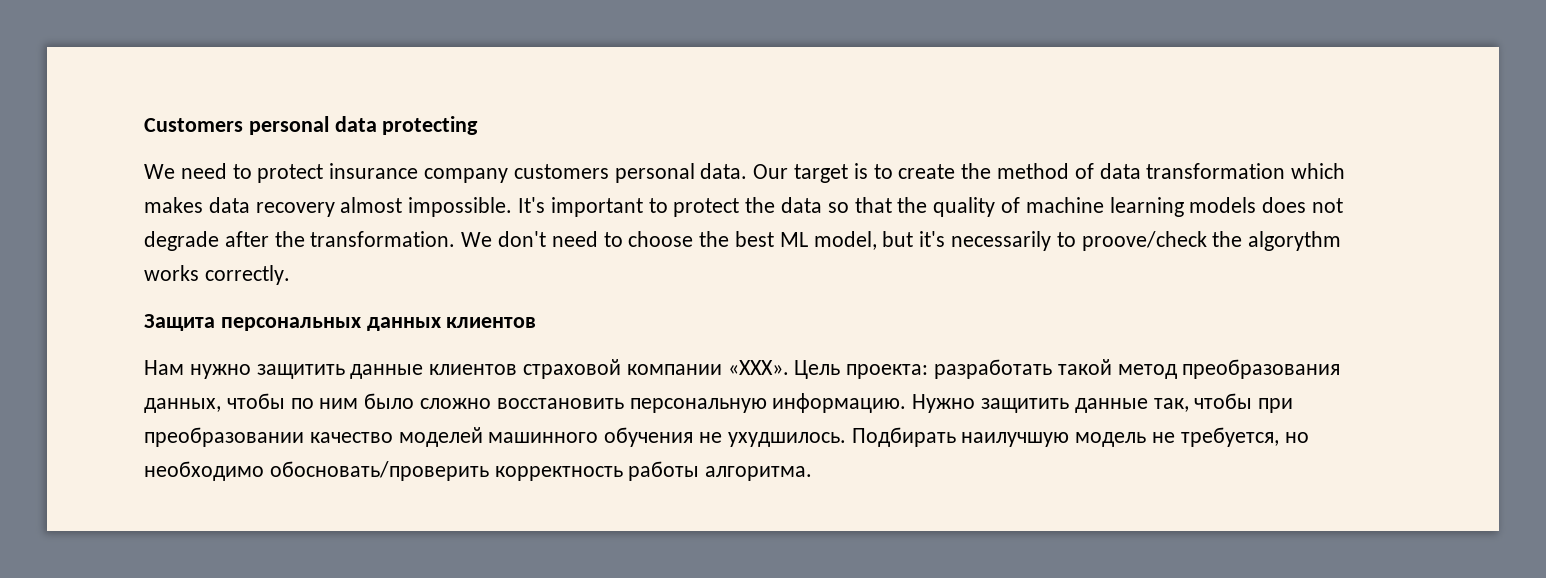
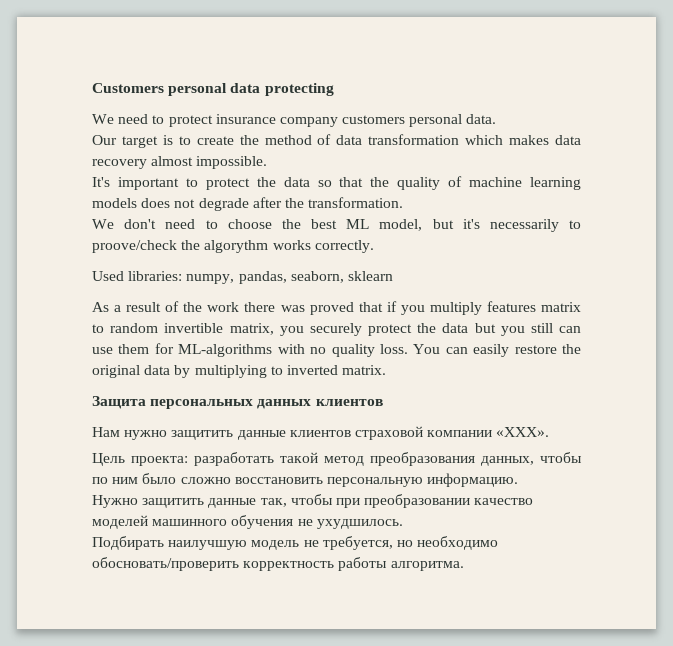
(748, 171) none -> (497, 119) //
(513, 207) none -> (268, 162) //
(456, 239) none -> (404, 202) //
(290, 275) none -> [92,271,393,284] [92,301,581,315] [92,323,581,336] [92,343,582,357] [92,365,387,378] // Used libraries: numpy, pandas, seaborn, sklearn // As a result of the work there was proved that if you multiply features matrix to random invertible matrix, you securely protect the data but you still can use them for ML-algorithms with no quality loss. You can easily restore the original data by multiplying to inverted matrix.
(789, 367) none -> (550, 432) //
(907, 403) none -> (519, 480) //
(846, 439) none -> (403, 524) //

